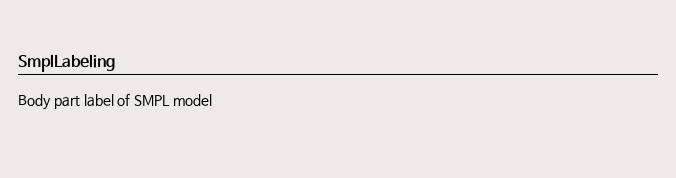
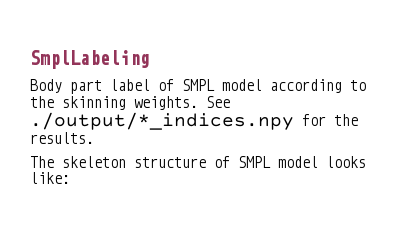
(212, 100) none -> [270,79,366,93] [30,96,230,110] [30,112,358,130] [30,132,94,144] [30,156,366,168] [30,172,70,184] according to the skinning weights. See ./output/*_indices.npy for the results. // The skeleton structure of SMPL model looks like:

